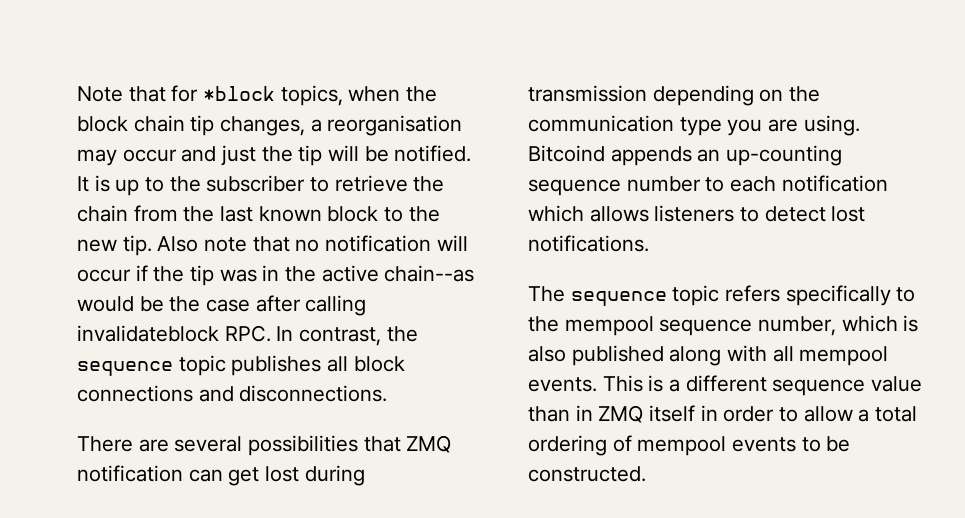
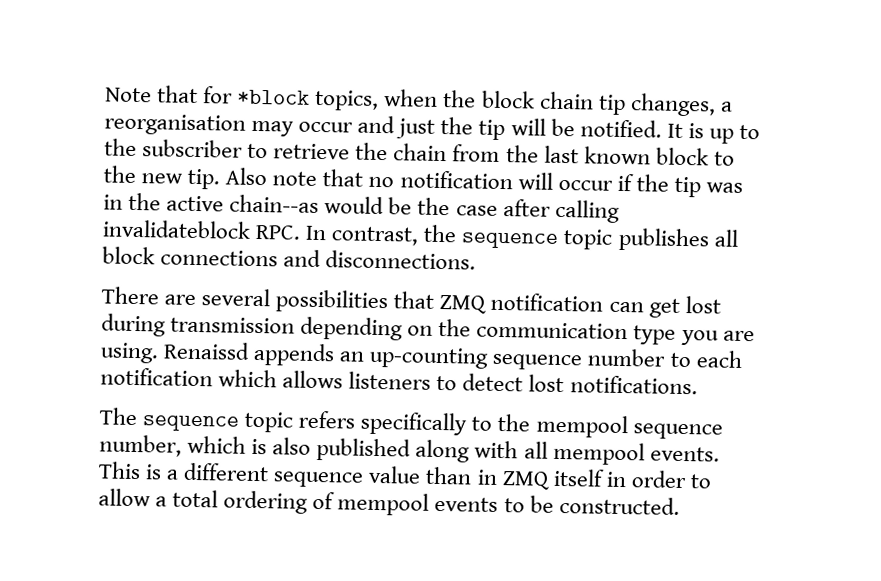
[528,145,605,162] Bitcoind -> [163,341,251,360] Renaissd

